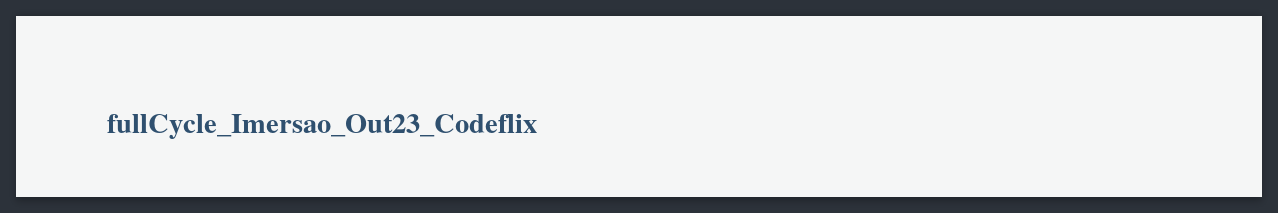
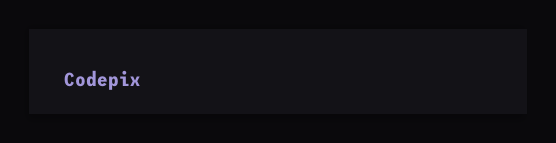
[107,114,537,139] fullCycle_Imersao_Out23_Codeflix -> [64,70,141,90] Codepix

